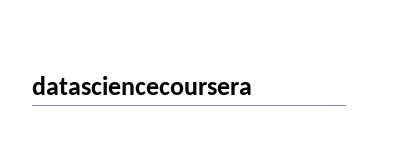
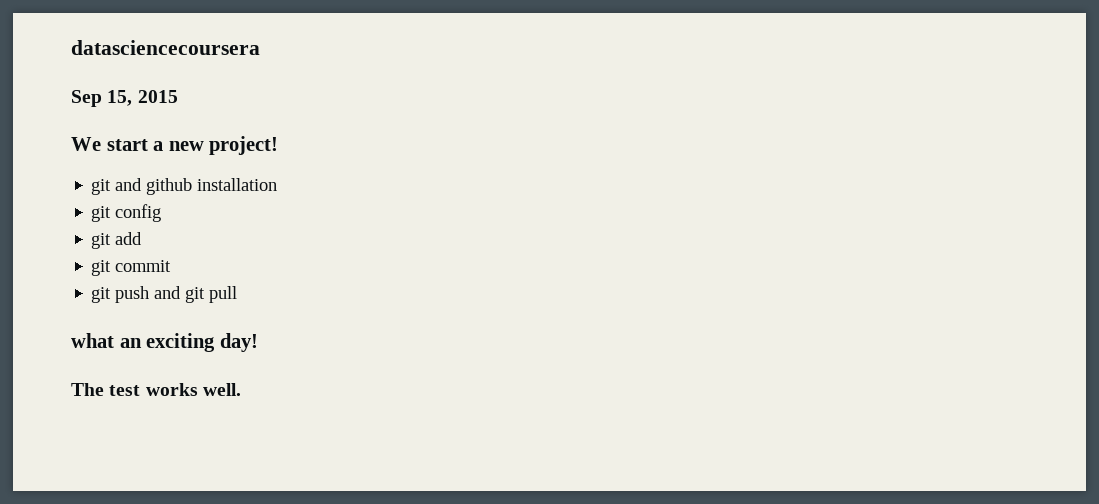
(252, 85) none -> [71,90,178,107] [71,136,279,155] [91,178,278,195] [91,204,162,222] [91,232,143,249] [91,260,172,276] [91,286,238,303] [71,333,258,352] [71,383,241,396] // Sep 15, 2015 // We start a new project! // git and github installation // git config // git add // git commit // git push and git pull // what an exciting day! // The test works well.

